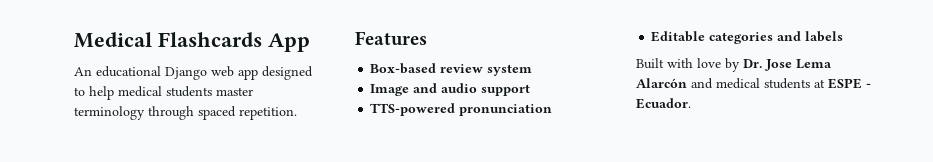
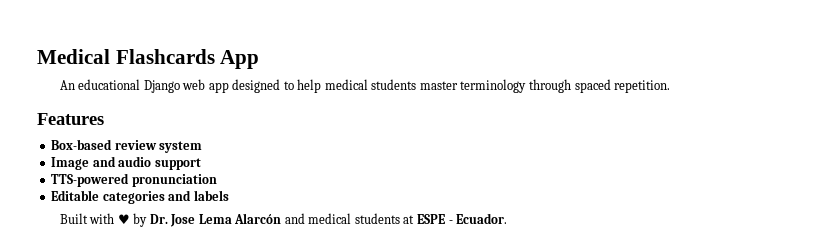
[697,58,721,68] love -> [117,214,130,224] ♥

